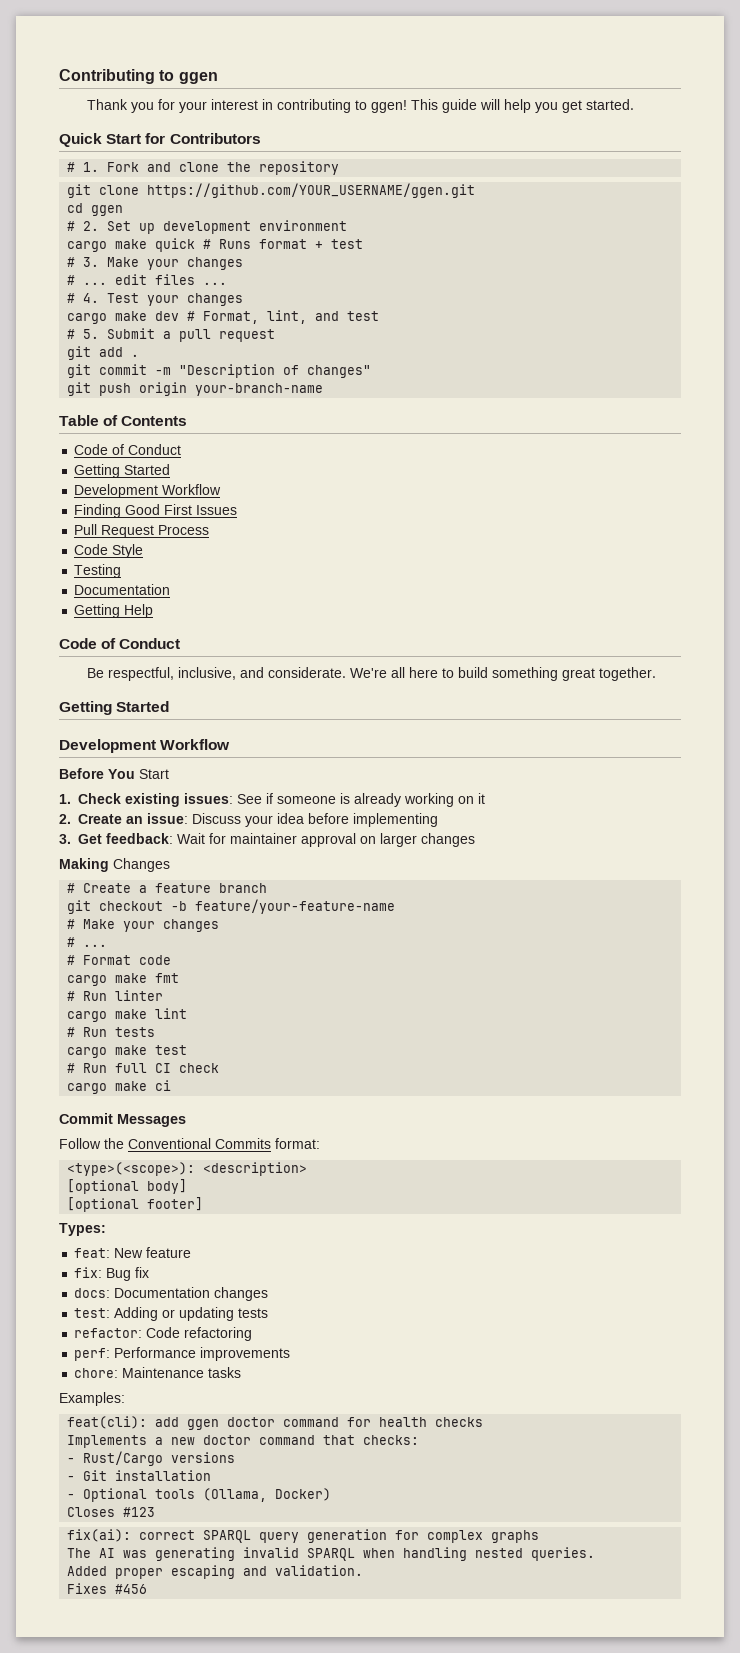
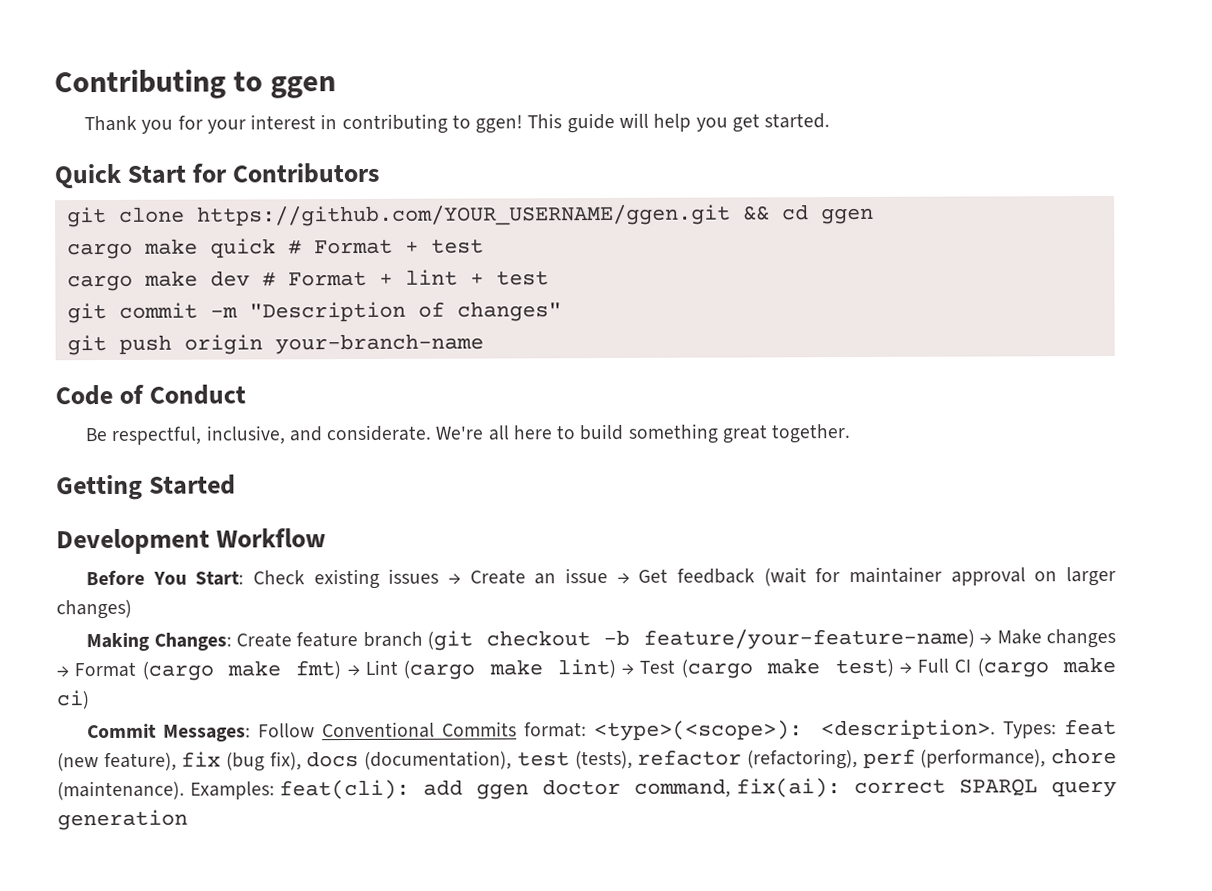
[67,161,340,175] // # 1. Fork and clone the repository -> (381, 173) none
(476, 190) // -> [742,206,770,221] &&
[67,220,348,234] // # 2. Set up development environment -> (874, 216) none
[219,239,364,249] [67,257,244,270] [67,274,228,285] [67,293,244,306] [67,310,380,324] [67,328,276,342] [67,346,140,360] Runs format + test // # 3. Make your changes // # ... edit files ... // # 4. Test your changes // cargo make dev # Format, lint, and test // # 5. Submit a pull request // git add . -> [313,239,484,255] [66,269,549,292] Format + test // cargo make dev # Format + lint + test
[59,415,188,426] [74,444,182,455] [74,464,171,478] [74,484,222,498] [74,504,238,518] [74,524,210,538] [74,544,144,558] [74,564,122,578] [74,584,171,595] [74,604,154,618] // Table of Contents // Code of Conduct // Getting Started // Development Workflow // Finding Good First Issues // Pull Request Process // Code Style // Testing // Documentation // Getting Help -> (484, 344) none
[139,769,169,779] [59,793,485,807] [59,813,438,827] [59,833,205,844] Start // 1. Check existing issues: See if someone is already working on it // 2. Create an issue: Discuss your idea before implementing // 3. Get feedback: Wait -> [195,567,807,590] Start: Check existing issues → Create an issue → Get feedback (wait
[421,833,475,847] changes -> [56,599,132,620] changes)
[113,858,170,872] [67,883,148,893] Changes // # Create a -> [153,632,292,651] Changes: Create
[67,900,92,914] // git -> [427,630,474,651] (git
[195,899,396,914] [67,919,220,932] [67,937,108,947] [67,955,172,965] [67,973,180,986] [67,990,164,1001] [67,1008,188,1022] [67,1027,156,1037] [67,1045,188,1058] [67,1063,220,1073] [67,1080,172,1094] [59,1113,186,1127] [59,1138,320,1149] [67,1162,308,1176] [67,1179,188,1194] [67,1197,204,1212] [59,1223,106,1236] [74,1247,192,1258] [74,1267,150,1281] [74,1287,269,1301] [74,1307,269,1321] [74,1327,253,1341] [74,1347,291,1361] [74,1367,242,1378] feature/your-feature-name // # Make your changes // # ... // # Format code // cargo make fmt // # Run linter // cargo make lint // # Run tests // cargo make test // # Run full CI check // cargo make ci // Commit Messages // Follow the Conventional Commits format: // <type>(<scope>): <description> // [optional body] // [optional footer] // Types: // feat: New feature // fix: Bug fix // docs: Documentation changes // test: Adding or updating tests // refactor: Code refactoring // perf: Performance improvements // chore: Maintenance tasks // -> [642,628,1116,650] [56,656,1116,681] [56,690,90,710] [87,718,1117,742] [57,747,1118,772] [57,780,185,801] feature/your-feature-name) → Make changes → Format (cargo make fmt) → Lint (cargo make lint) → Test (cargo make test) → Full CI (cargo make ci) // Commit Messages: Follow Conventional Commits format: <type>(<scope>): <description>. Types: feat (new feature), fix (bug fix), docs (documentation), test (tests), refactor (refactoring), perf (performance), chore (maintenance).
(125, 1399) // -> (275, 790) none
[283,1417,484,1427] [67,1435,420,1448] [67,1451,236,1466] [67,1470,212,1481] [67,1488,332,1502] [67,1507,156,1517] command for health checks // Implements a new doctor command that checks: // - Rust/Cargo versions // - Git installation // - Optional tools (Ollama, Docker) // Closes #123 // -> [634,778,732,798] command,
[395,1530,540,1543] [67,1547,596,1561] [67,1565,364,1579] [67,1583,148,1594] for complex graphs // The AI was generating invalid SPARQL when handling nested queries. // Added proper escaping and validation. // Fixes #456 -> (188, 820) none

